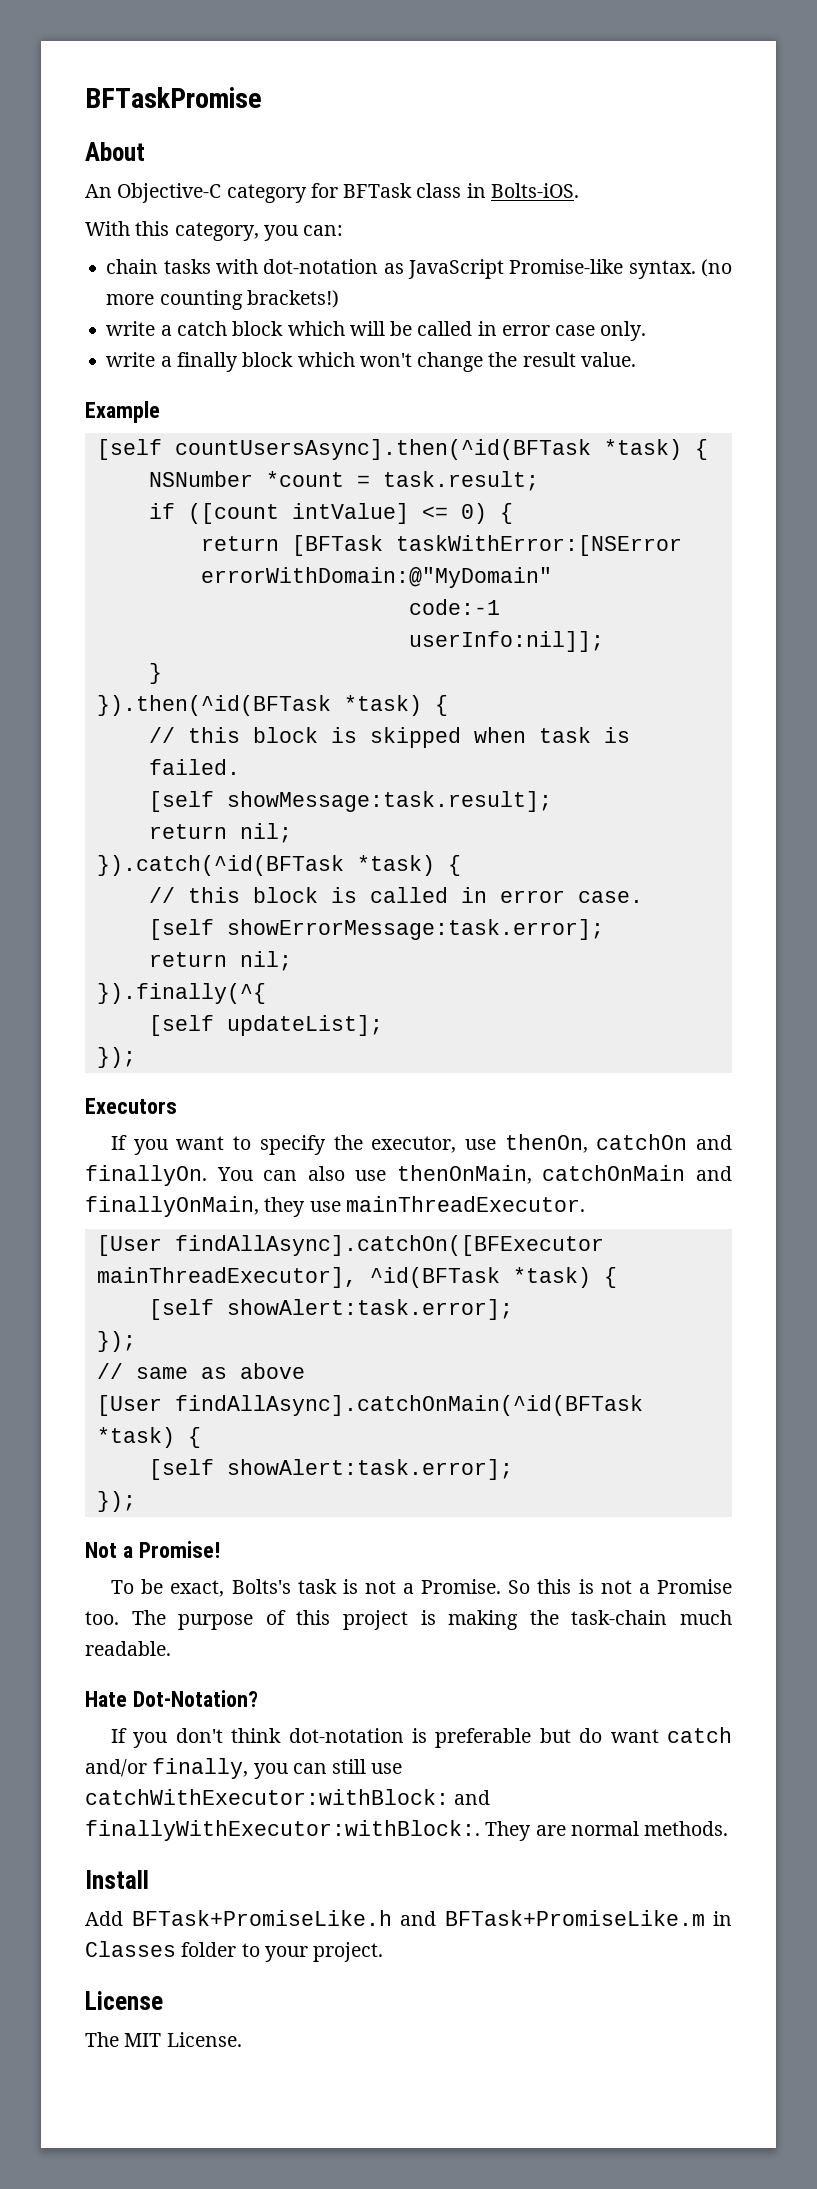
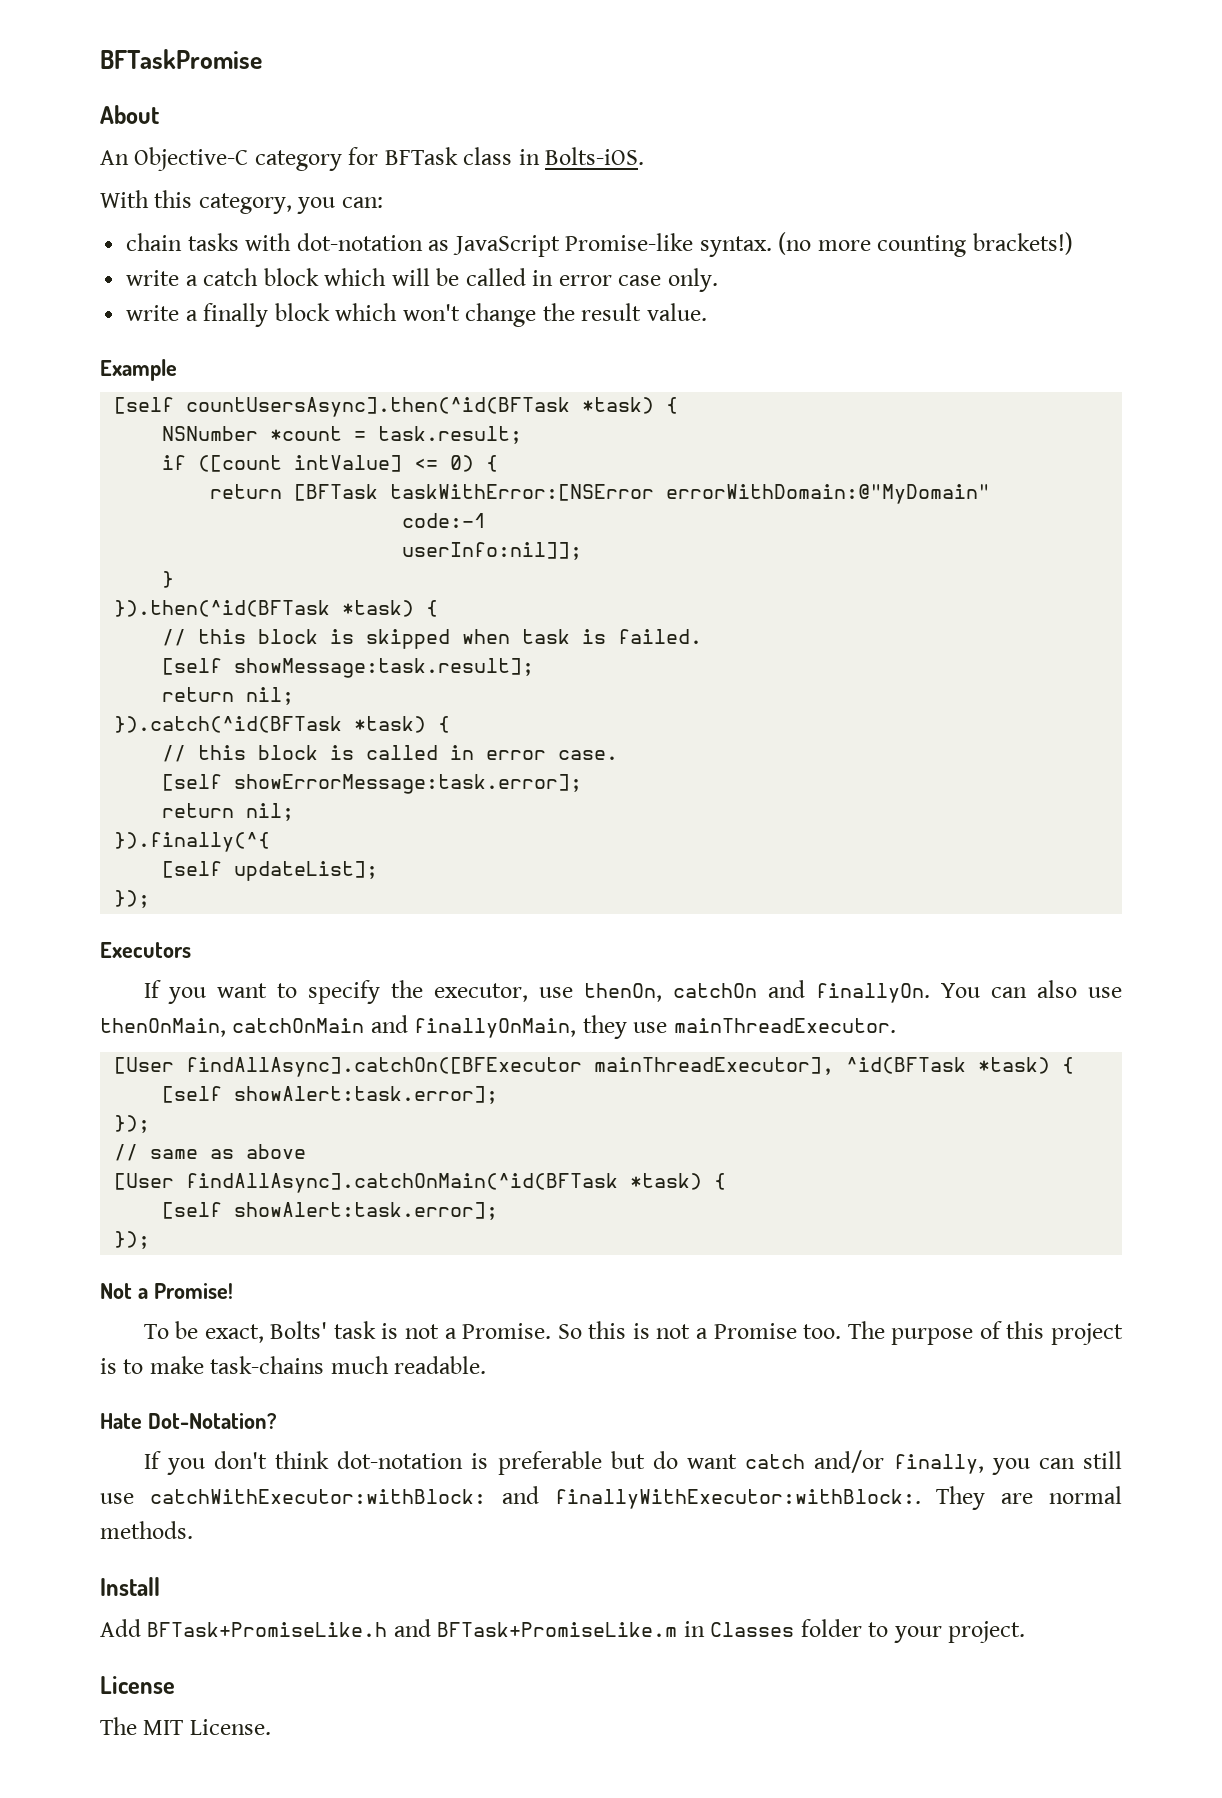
[231,1579,291,1594] Bolts's -> [270,1321,328,1339] Bolts'
[448,1610,668,1630] making the task-chain -> [123,1356,325,1374] to make task-chains

